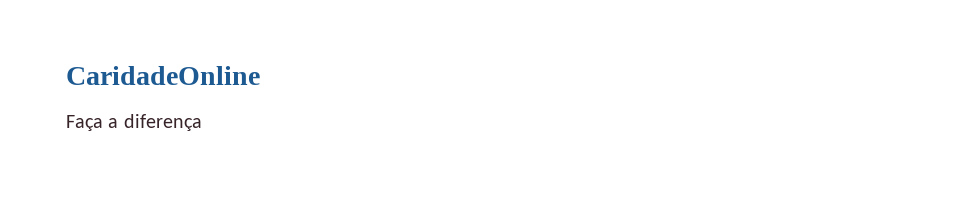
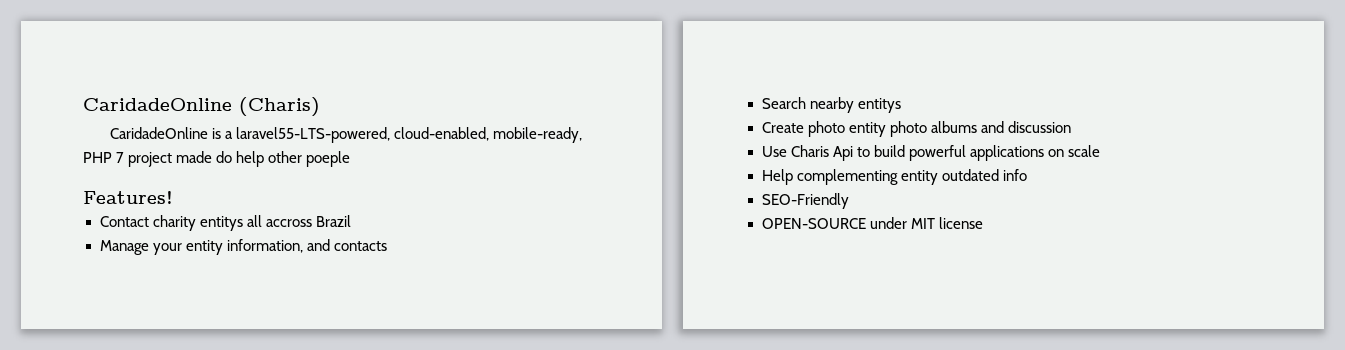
[66,66,260,85] [66,114,202,131] CaridadeOnline // Faça a diferença -> [83,97,320,117] [110,127,583,143] [83,151,351,167] [83,191,173,204] [99,215,351,231] [99,239,387,255] [761,97,901,113] [761,121,1071,137] [761,145,1100,161] [761,169,1027,185] [761,193,849,209] [761,217,983,229] CaridadeOnline (Charis) // CaridadeOnline is a laravel55-LTS-powered, cloud-enabled, mobile-ready, PHP 7 project made do help other poeple // Features! // Contact charity entitys all accross Brazil // Manage your entity information, and contacts // Search nearby entitys // Create photo entity photo albums and discussion // Use Charis Api to build powerful applications on scale // Help complementing entity outdated info // SEO-Friendly // OPEN-SOURCE under MIT license

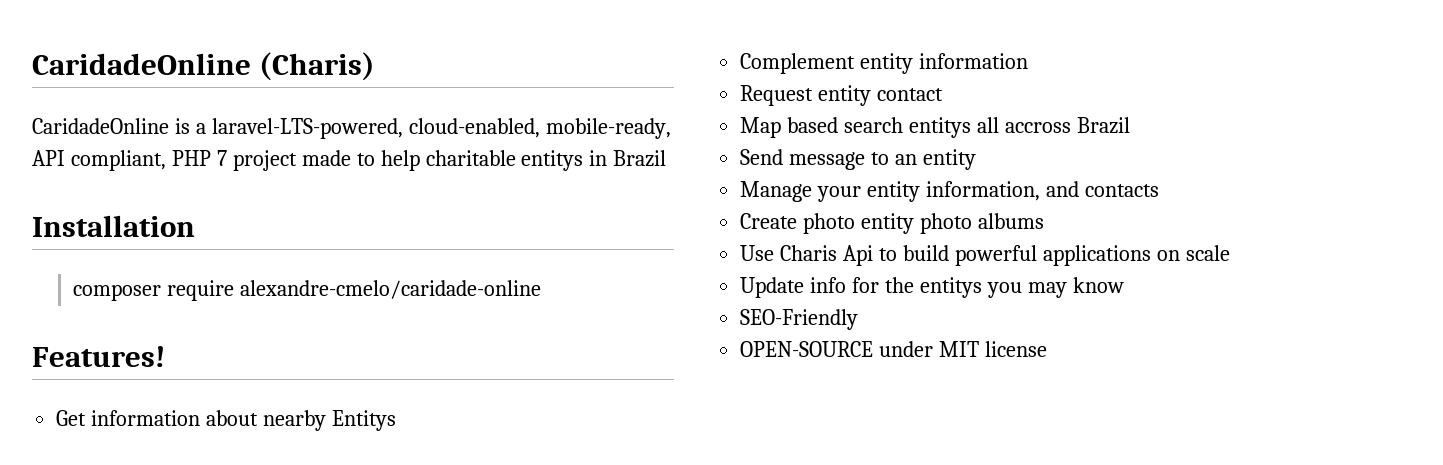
[236,127,391,143] laravel55-LTS-powered, -> [211,118,403,139] laravel-LTS-powered,
(583, 135) none -> [32,150,166,171] API compliant,
[216,151,351,167] [83,191,173,204] [99,215,196,231] do help other poeple // Features! // Contact charity -> [356,150,667,171] [32,215,195,237] [73,280,542,301] [32,346,165,367] [56,410,396,431] [740,53,1029,74] [740,85,944,106] [740,117,904,138] to help charitable entitys in Brazil // Installation // composer require alexandre-cmelo/caridade-online // Features! // Get information about nearby Entitys // Complement entity information // Request entity contact // Map based search
(351, 221) none -> [740,149,976,170] // Send message to an entity
[761,97,901,113] // Search nearby entitys -> (1159, 190) none
[980,121,1071,133] and discussion -> (1044, 221) none
[761,169,1027,185] Help complementing entity outdated info -> [740,277,1124,298] Update info for the entitys you may know

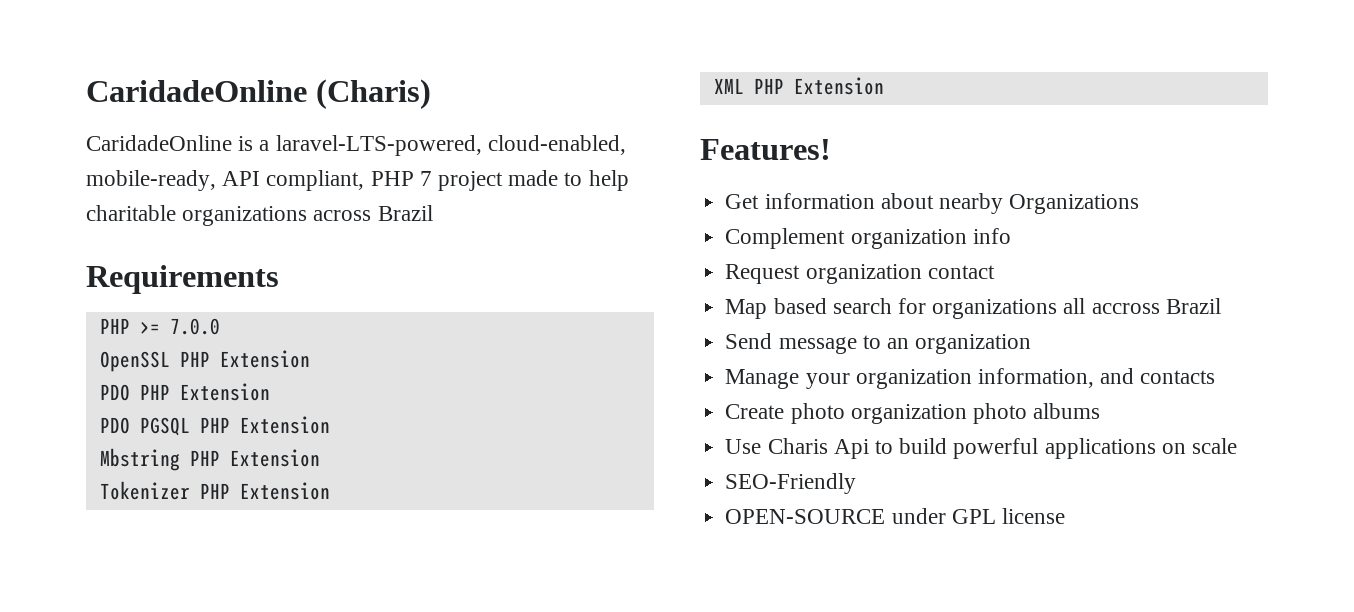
[521,150,667,171] [32,215,195,237] [73,280,542,301] entitys in Brazil // Installation // composer require alexandre-cmelo/caridade-online -> [182,205,433,226] [86,265,279,294] [99,318,220,335] [99,350,310,372] [99,383,270,401] [99,416,330,436] [99,448,320,471] [99,481,330,500] [713,77,884,95] organizations across Brazil // Requirements // PHP >= 7.0.0 // OpenSSL PHP Extension // PDO PHP Extension // PDO PGSQL PHP Extension // Mbstring PHP Extension // Tokenizer PHP Extension // XML PHP Extension
[331,410,396,431] Entitys -> [1009,194,1140,214] Organizations
[860,53,1029,74] entity information -> [850,228,1011,249] organization info
[818,85,872,106] entity -> [805,264,922,284] organization
[909,117,972,138] entitys -> [897,298,1058,319] for organizations
[922,149,976,170] entity -> [915,334,1032,354] organization
[867,181,921,202] entity -> [855,369,972,389] organization
[861,213,915,234] entity -> [850,404,967,424] organization
[740,277,1124,298] // Update info for the entitys you may know -> (1237, 446) none
[939,341,980,357] MIT -> [951,509,996,524] GPL

